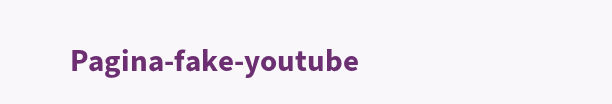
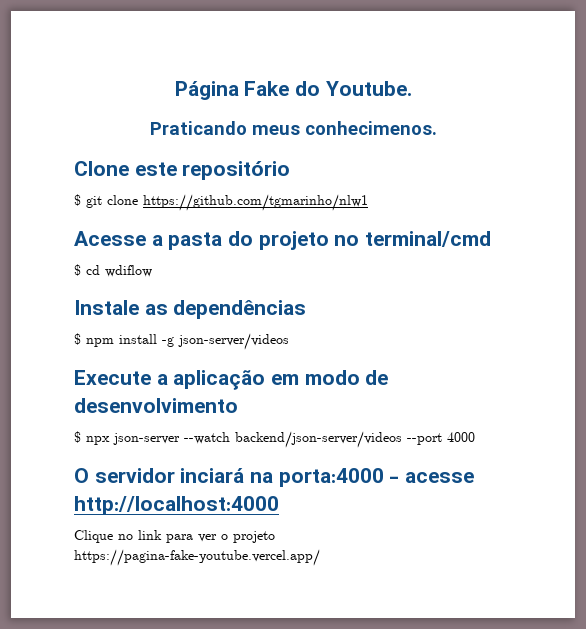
[70,49,359,78] Pagina-fake-youtube -> [174,81,412,100] [149,121,437,135] [74,161,291,180] [74,194,368,211] [74,231,492,250] [74,264,152,277] [74,300,307,319] [74,333,289,350] [74,370,389,390] [74,398,238,413] [74,431,475,448] [74,468,475,487] [74,496,279,515] [74,530,275,543] [74,549,320,566] Página Fake do Youtube. // Praticando meus conhecimenos. // Clone este repositório // $ git clone https://github.com/tgmarinho/nlw1 // Acesse a pasta do projeto no terminal/cmd // $ cd wdiflow // Instale as dependências // $ npm install -g json-server/videos // Execute a aplicação em modo de desenvolvimento // $ npx json-server --watch backend/json-server/videos --port 4000 // O servidor inciará na porta:4000 - acesse http://localhost:4000 // Clique no link para ver o projeto https://pagina-fake-youtube.vercel.app/

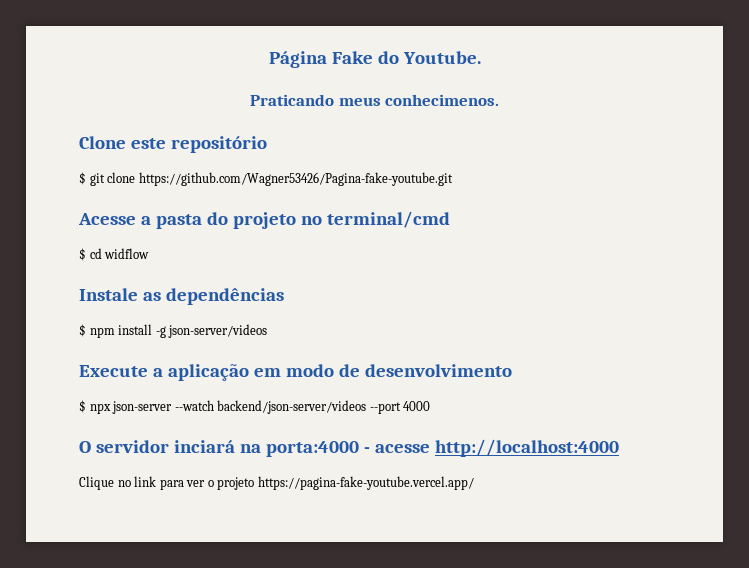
[143,194,368,211] https://github.com/tgmarinho/nlw1 -> [138,172,453,186] https://github.com/Wagner53426/Pagina-fake-youtube.git
[105,265,152,277] wdiflow -> [104,248,150,259] widflow

